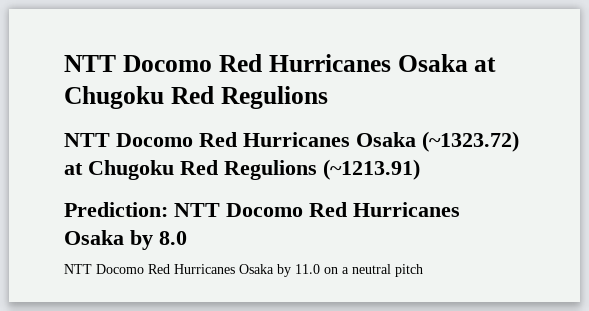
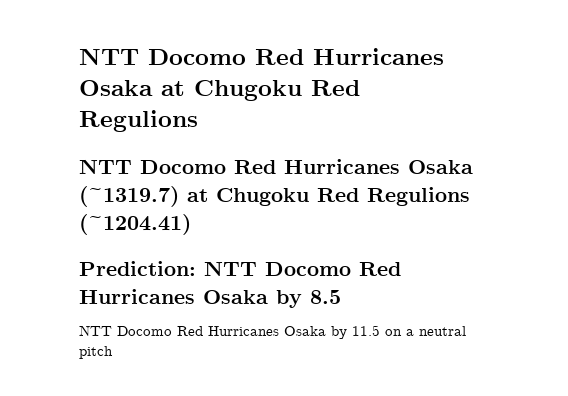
[422,131,519,152] [64,159,420,180] (~1323.72) at Chugoku Red Regulions (~1213.91) -> [79,186,470,207] [79,214,191,235] (~1319.7) at Chugoku Red Regulions (~1204.41)
[159,231,187,245] [64,264,320,277] 8.0 // NTT Docomo Red Hurricanes Osaka by 11.0 -> [310,290,341,304] [79,325,380,339] 8.5 // NTT Docomo Red Hurricanes Osaka by 11.5

